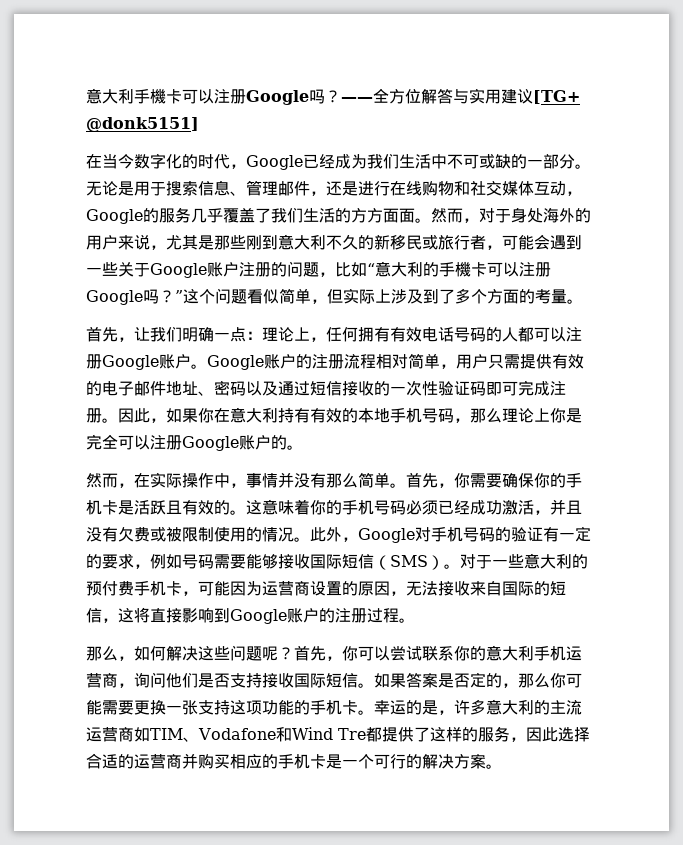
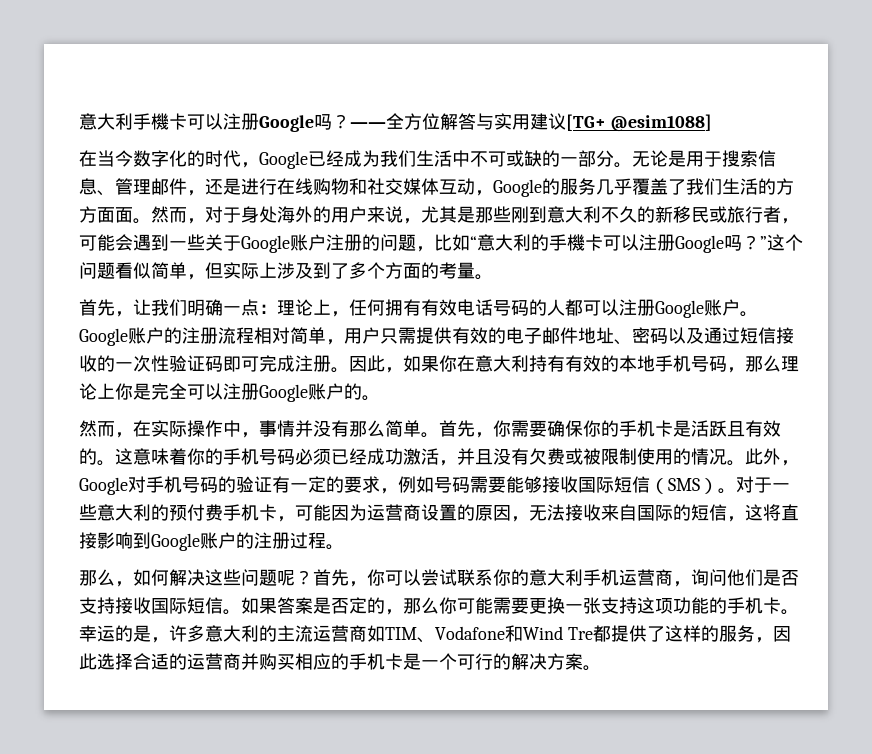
[86,117,199,132] @donk5151] -> [610,114,712,132] @esim1088]

